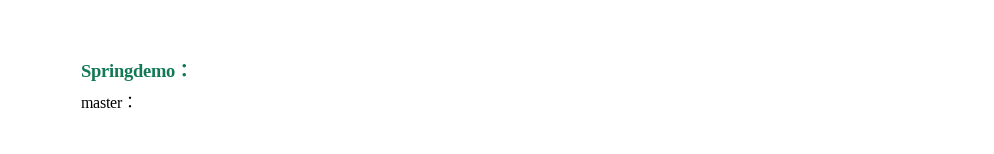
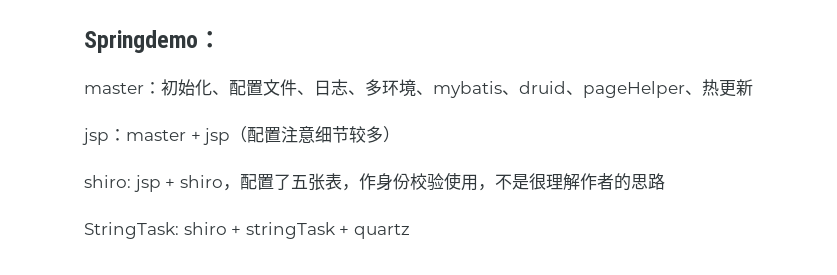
(138, 102) none -> [161,79,753,98] [82,126,401,145] [84,172,665,192] [84,222,410,239] 初始化、配置文件、日志、多环境、mybatis、druid、pageHelper、热更新 // jsp：master + jsp（配置注意细节较多） // shiro: jsp + shiro，配置了五张表，作身份校验使用，不是很理解作者的思路 // StringTask: shiro + stringTask + quartz

